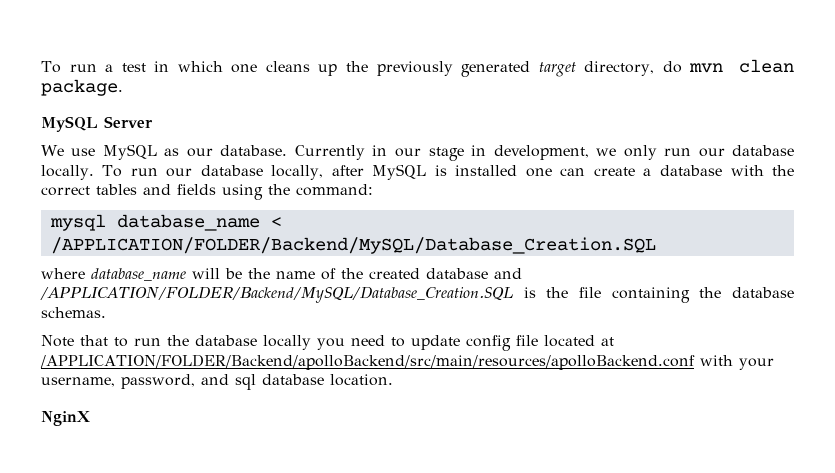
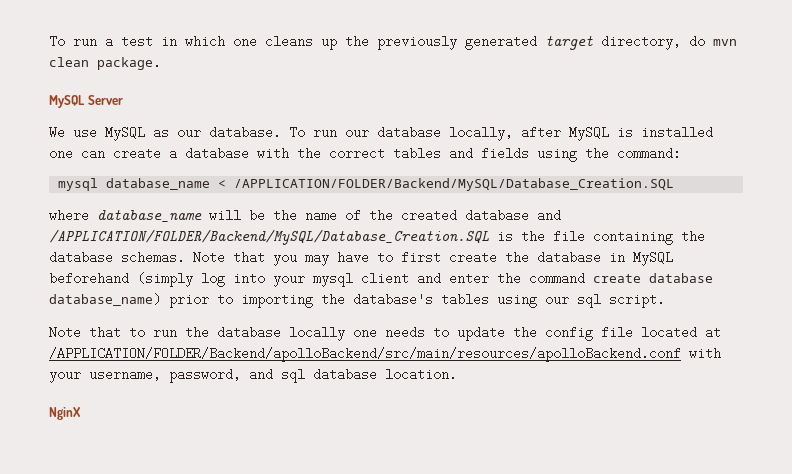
[294,145,794,161] [41,165,94,180] Currently in our stage in development, we only run our database locally. -> (281, 132) none
(106, 312) none -> [193,251,673,266] [49,272,713,287] [49,293,665,308] Note that you may have to first create the database in MySQL beforehand (simply log into your mysql client and enter the command create database database_name) prior to importing the database's tables using our sql script.
[317,335,385,350] you need -> [353,326,425,339] one needs
(460, 342) none -> [513,326,537,339] the

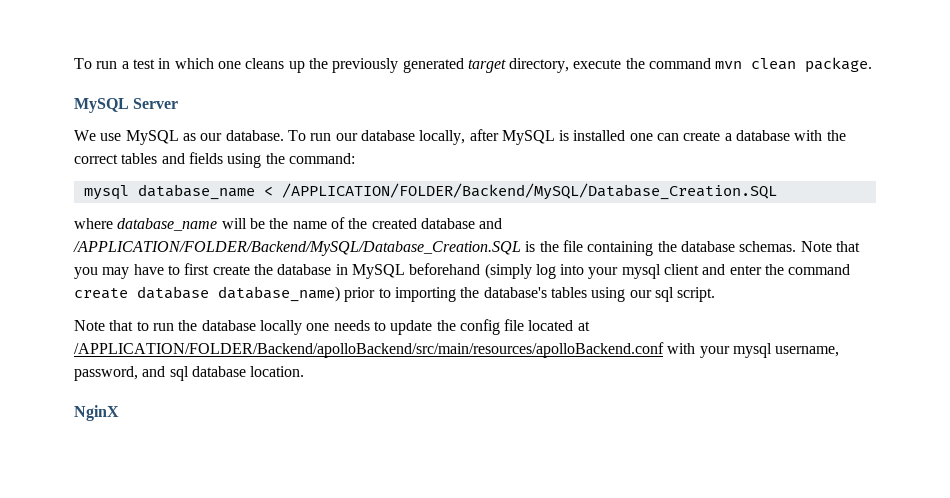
[689,35,705,48] do -> [573,58,712,69] execute the command
(81, 377) none -> [732,343,772,358] mysql

